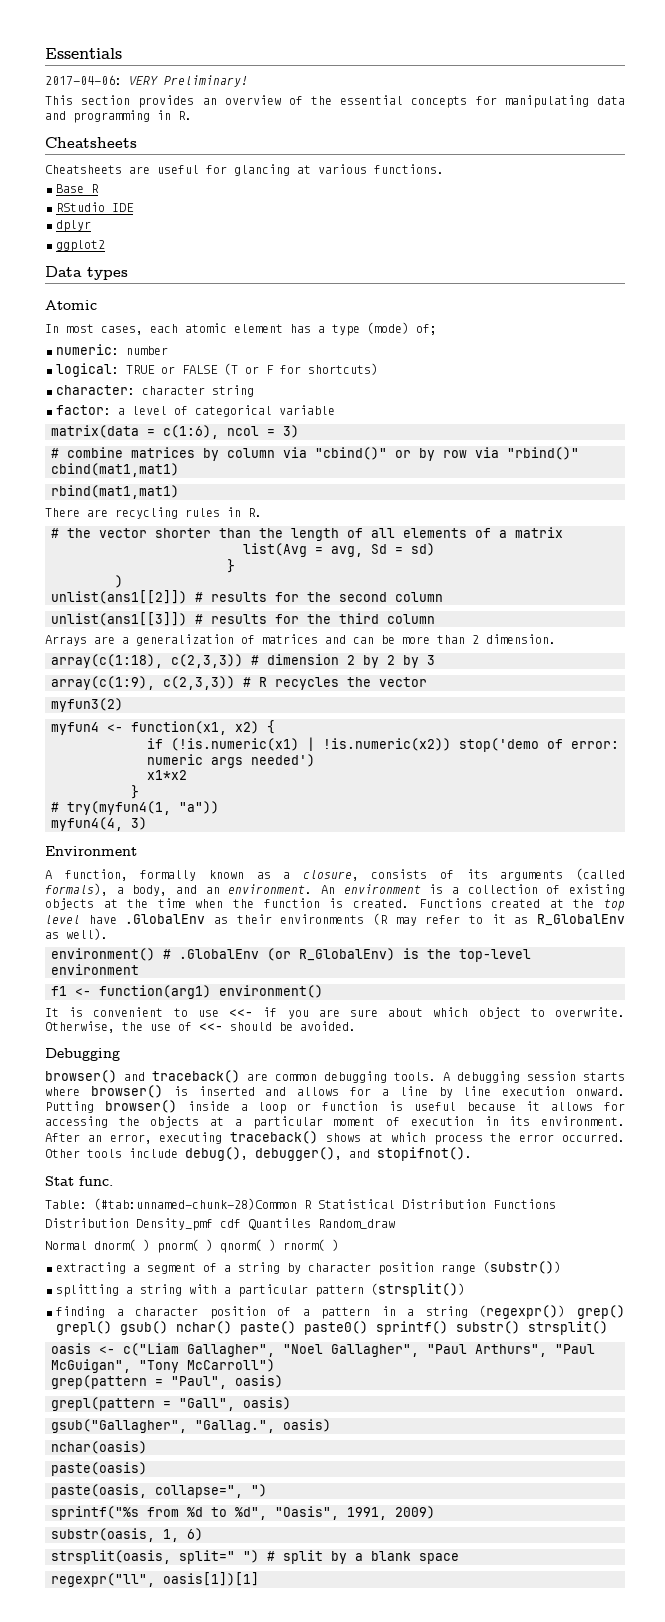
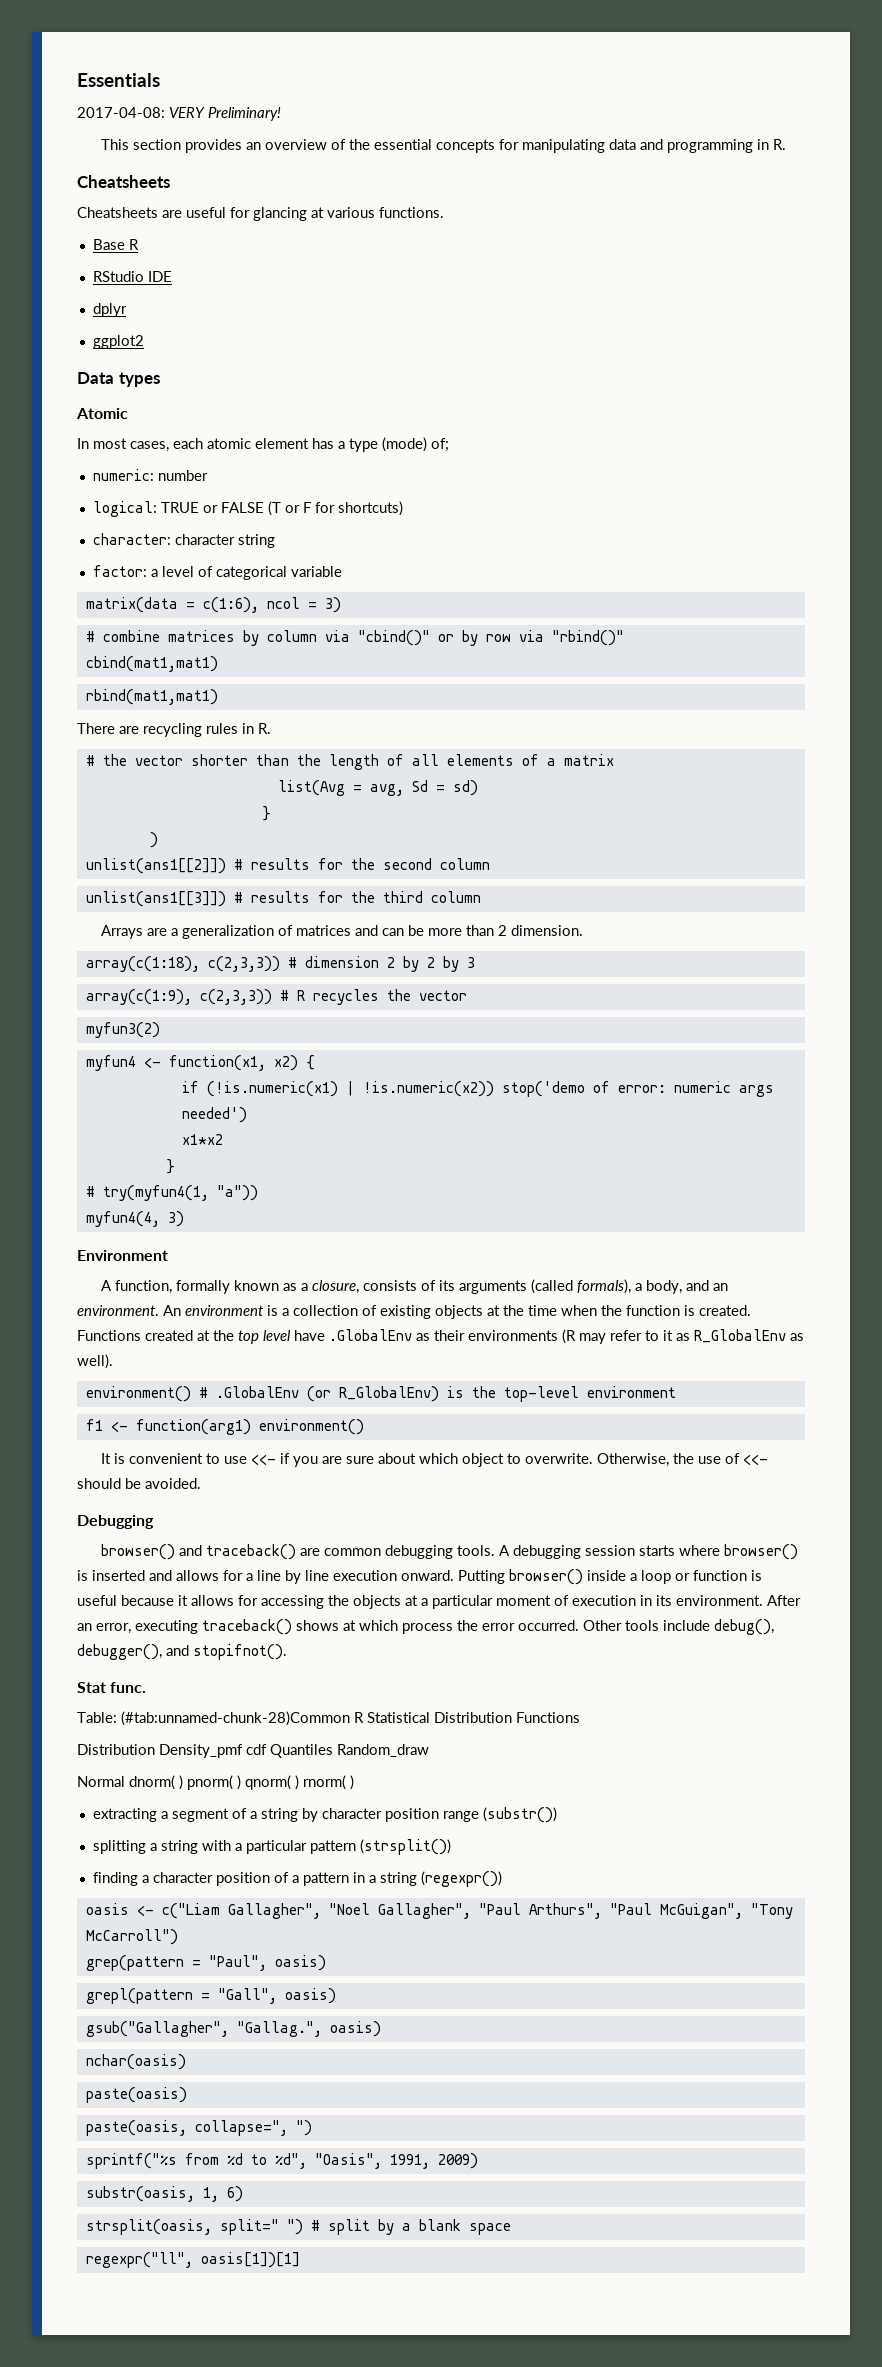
[45,75,122,85] 2017-04-06: -> [77,107,165,118] 2017-04-08:
[577,1305,625,1319] [56,1321,608,1335] grep() grepl() gsub() nchar() paste() paste0() sprintf() substr() strsplit() -> (502, 1879) none

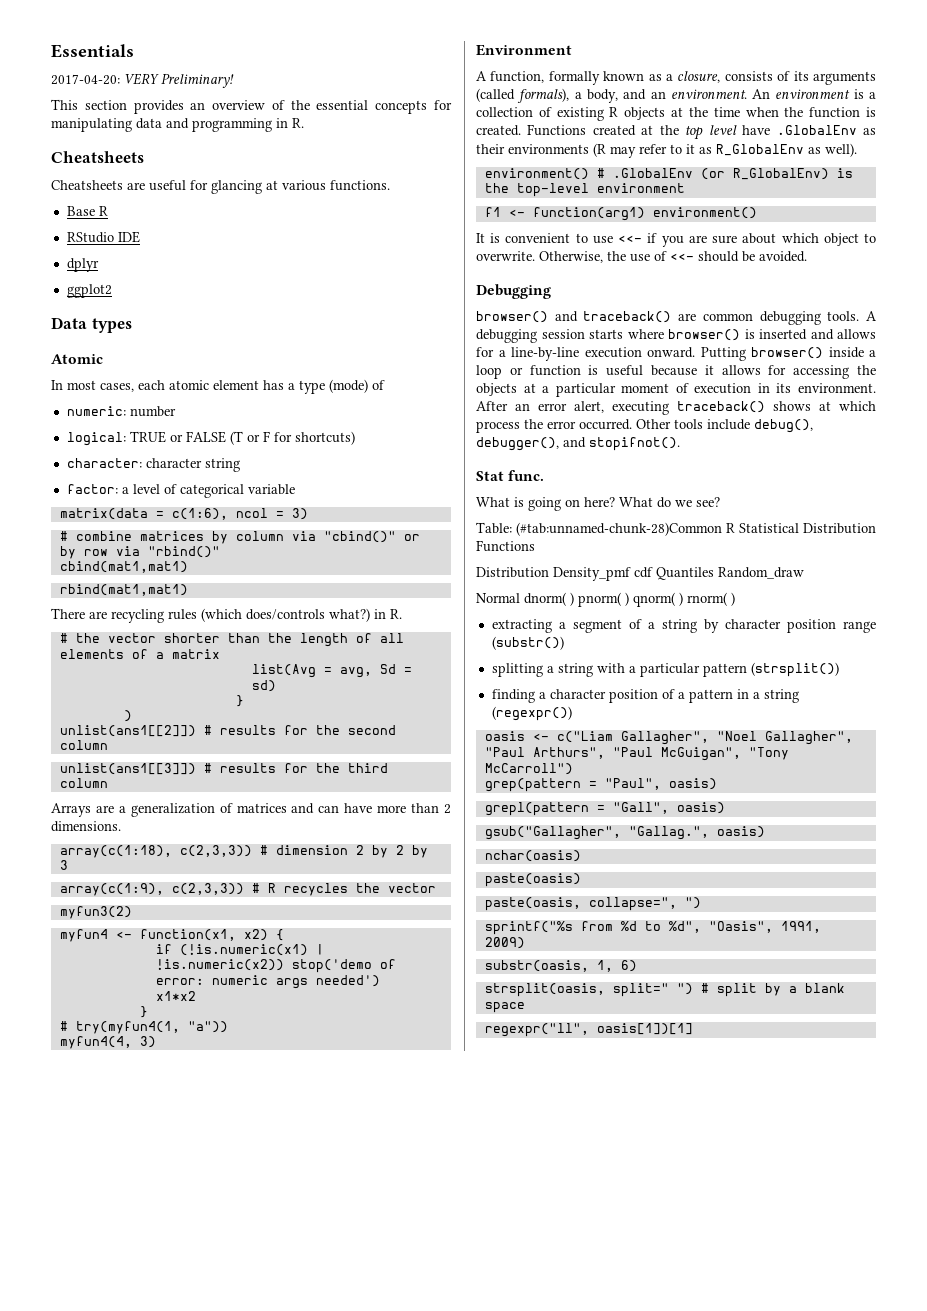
[77,107,165,118] 2017-04-08: -> [51,74,120,85] 2017-04-20:
[431,438,449,452] of; -> [372,380,385,390] of
(238, 728) none -> [201,608,370,622] (which does/controls what?)
[408,925,425,936] be -> [344,803,373,813] have
[511,925,584,936] dimension. -> [51,821,121,832] dimensions.
(431, 1312) none -> [609,107,619,117] R
[257,1570,329,1584] line by line -> [511,347,579,361] line-by-line
[96,1623,131,1634] error, -> [538,401,604,413] error alert,
(147, 1687) none -> [476,497,720,511] // What is going on here? What do we see?

